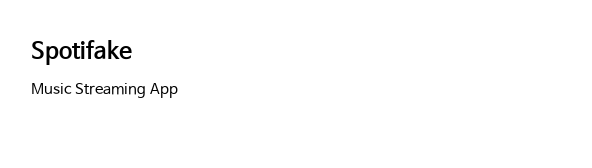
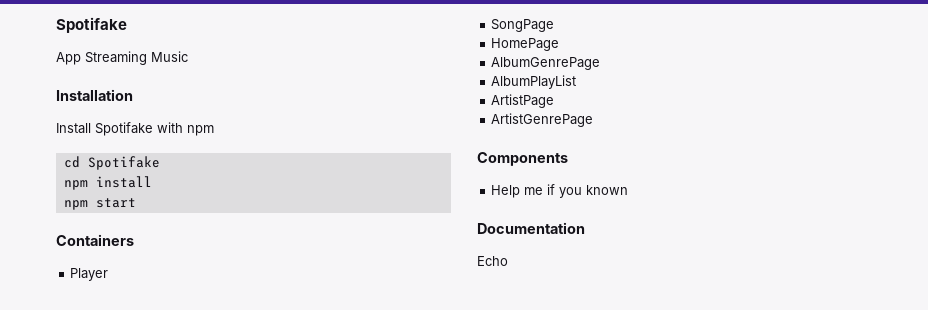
[31,40,132,65] Spotifake // -> [56,17,127,33] [56,51,147,65] Spotifake // App Streaming
[74,83,178,98] Streaming App -> [56,89,133,101] [56,122,214,136] [63,156,160,170] [63,176,152,190] [63,198,136,210] [56,234,134,246] [70,268,109,281] [491,19,555,32] [491,38,560,51] [491,57,601,70] [491,75,577,89] [491,94,555,108] [491,113,594,127] [477,152,568,166] [491,184,629,198] [477,222,585,234] [477,256,508,266] // Installation // Install Spotifake with npm // cd Spotifake // npm install // npm start // Containers // Player // SongPage // HomePage // AlbumGenrePage // AlbumPlayList // ArtistPage // ArtistGenrePage // Components // Help me if you known // Documentation // Echo

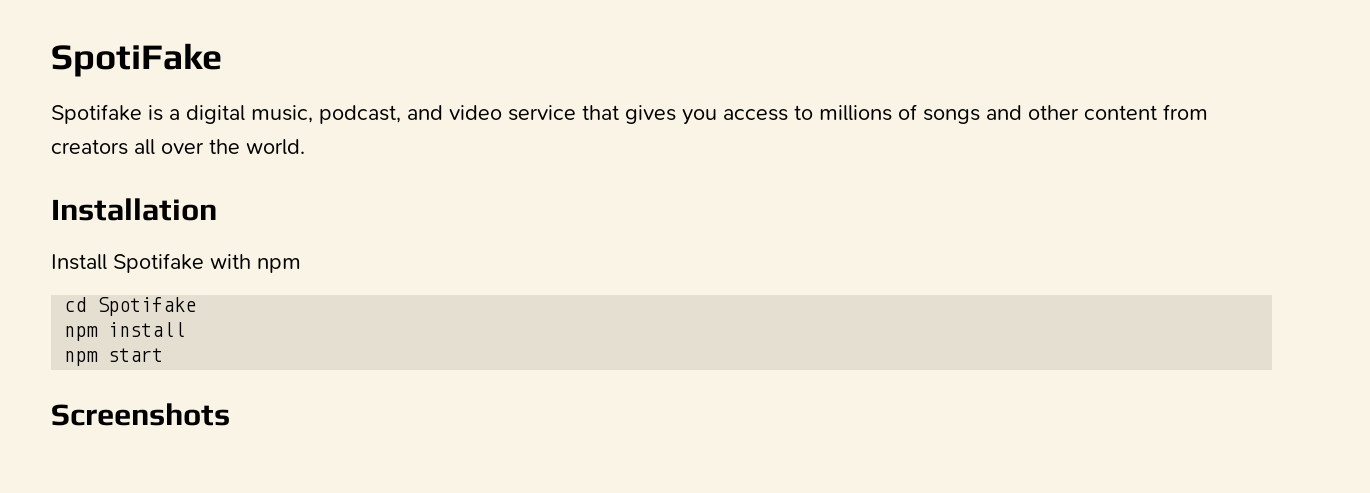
[56,17,127,33] [56,51,188,65] Spotifake // App Streaming Music -> [51,43,222,77] [51,104,1208,125] [51,139,305,155] SpotiFake // Spotifake is a digital music, podcast, and video service that gives you access to millions of songs and other content from creators all over the world.
[56,234,134,246] [70,268,109,281] [491,19,555,32] [491,38,560,51] [491,57,601,70] [491,75,577,89] [491,94,555,108] [491,113,594,127] [477,152,568,166] [491,184,629,198] [477,222,585,234] [477,256,508,266] Containers // Player // SongPage // HomePage // AlbumGenrePage // AlbumPlayList // ArtistPage // ArtistGenrePage // Components // Help me if you known // Documentation // Echo -> [51,403,230,426] Screenshots

